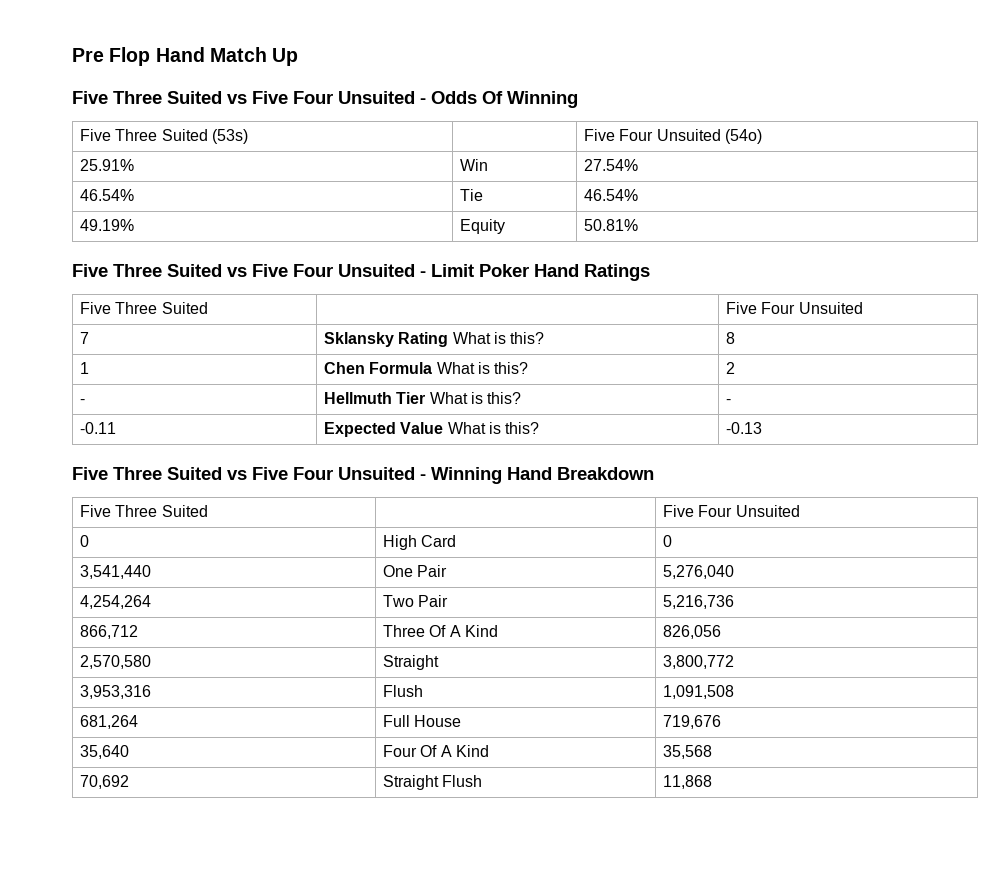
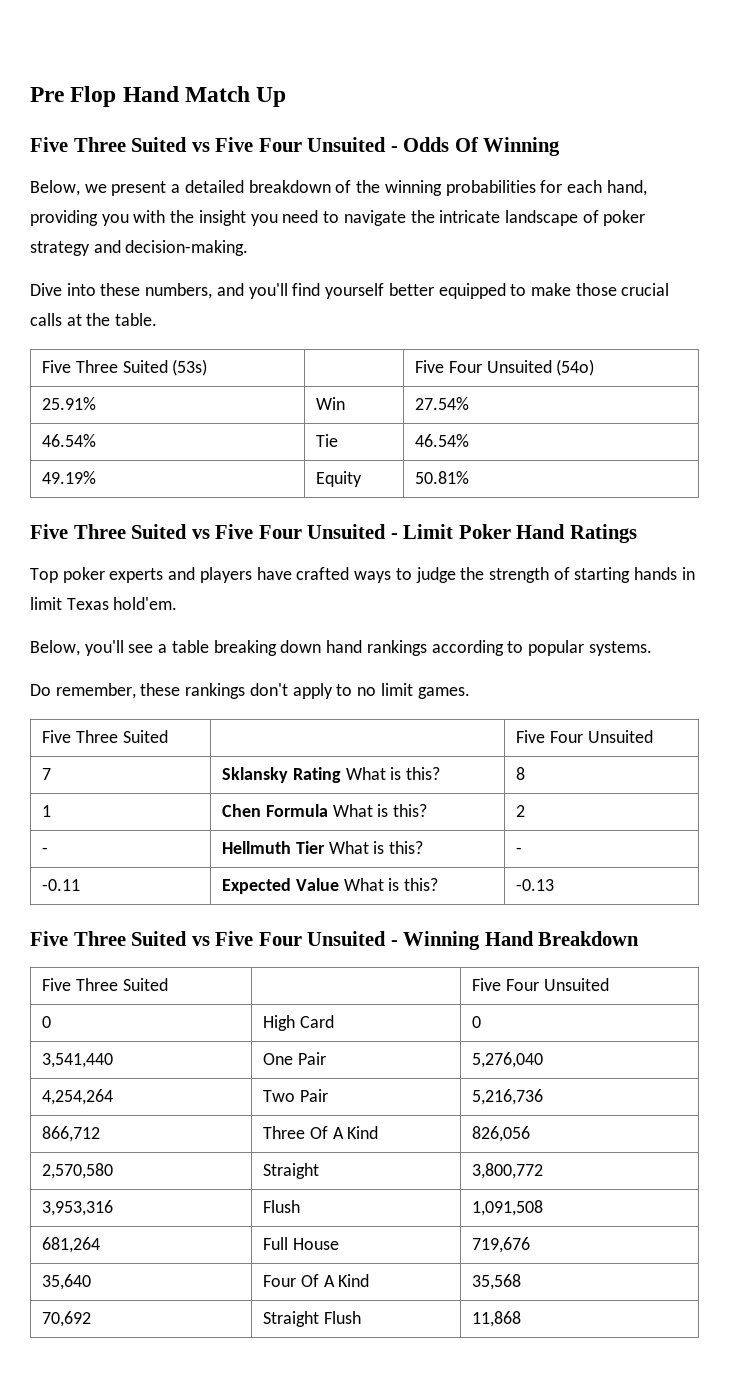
(578, 99) none -> [30,180,647,196] [30,210,646,226] [30,240,249,256] [30,283,670,299] [30,313,158,326] // Below, we present a detailed breakdown of the winning probabilities for each hand, providing you with the insight you need to navigate the intricate landscape of poker strategy and decision-making. // Dive into these numbers, and you'll find yourself better equipped to make those crucial calls at the table.
(650, 272) none -> [30,567,695,583] [30,597,178,610] [30,640,652,656] [30,683,470,699] // Top poker experts and players have crafted ways to judge the strength of starting hands in limit Texas hold'em. // Below, you'll see a table breaking down hand rankings according to popular systems. // Do remember, these rankings don't apply to no limit games.

